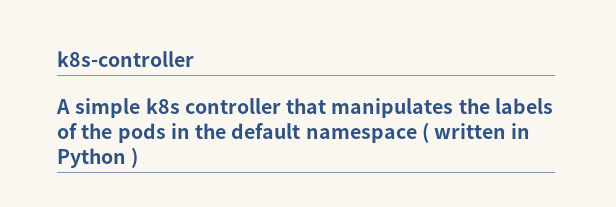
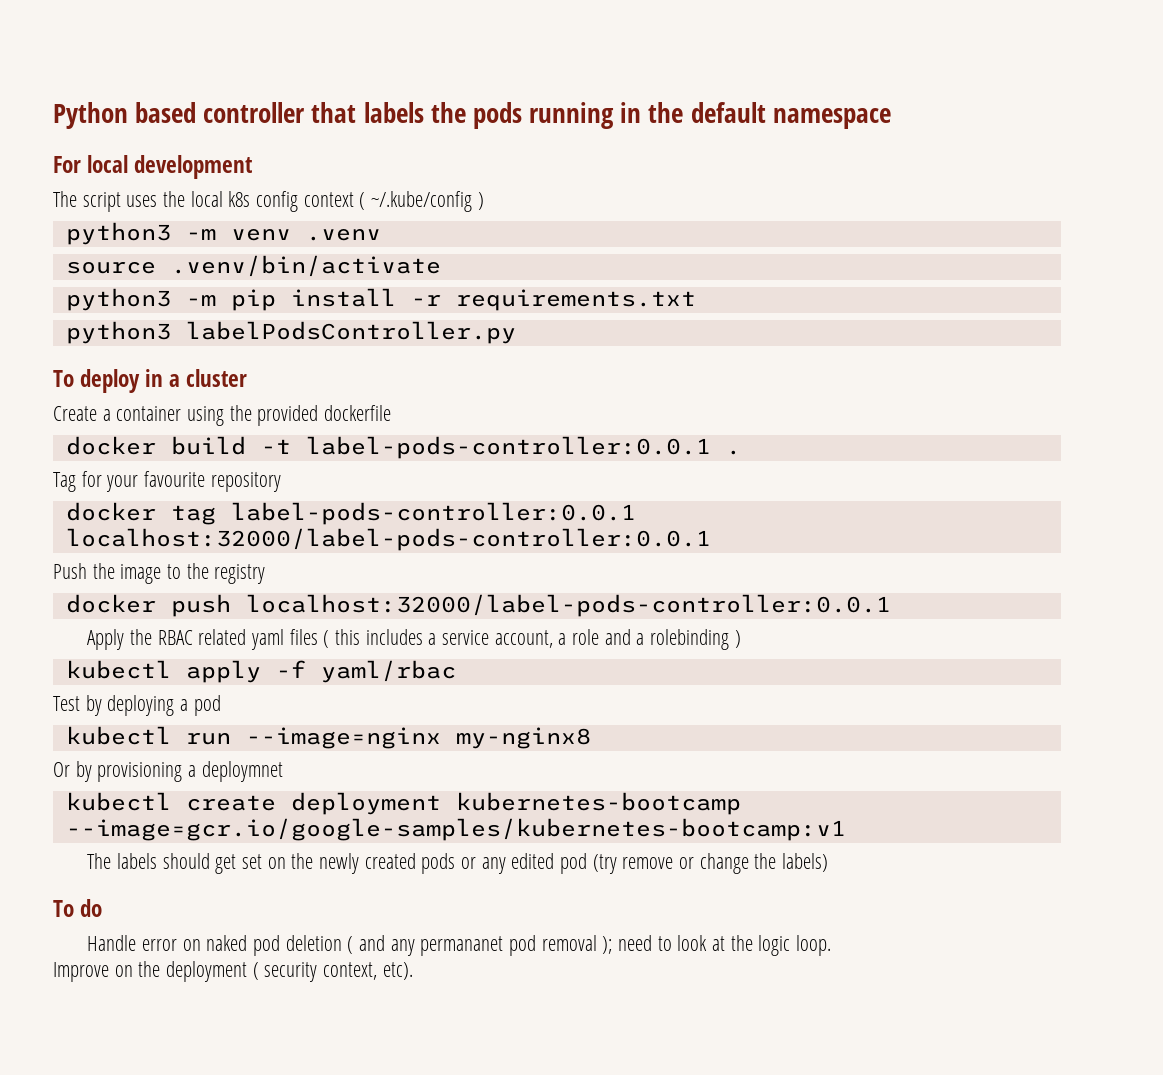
[57,51,194,67] [56,98,553,118] [57,123,77,139] k8s-controller // A simple k8s controller that manipulates the labels of -> [53,102,424,129] Python based controller that labels
(166, 133) none -> [529,102,615,129] running
[421,122,531,143] [57,147,139,168] ( written in Python ) -> [53,155,253,179] [53,191,484,212] [65,222,381,245] [65,255,441,277] [65,288,696,311] [65,321,516,344] [53,369,248,393] [53,405,392,426] [65,436,741,459] [53,471,281,492] [65,502,636,525] [65,528,711,551] [53,563,266,584] [65,594,891,617] [87,629,741,650] [65,660,456,683] [53,695,221,716] [65,726,591,749] [53,761,283,782] [65,792,741,815] [65,818,846,841] [87,853,829,874] [53,899,103,917] [87,935,832,956] [53,961,413,982] // For local development // The script uses the local k8s config context ( ~/.kube/config ) // python3 -m venv .venv // source .venv/bin/activate // python3 -m pip install -r requirements.txt // python3 labelPodsController.py // To deploy in a cluster // Create a container using the provided dockerfile // docker build -t label-pods-controller:0.0.1 . // Tag for your favourite repository // docker tag label-pods-controller:0.0.1 localhost:32000/label-pods-controller:0.0.1 // Push the image to the registry // docker push localhost:32000/label-pods-controller:0.0.1 // Apply the RBAC related yaml files ( this includes a service account, a role and a rolebinding ) // kubectl apply -f yaml/rbac // Test by deploying a pod // kubectl run --image=nginx my-nginx8 // Or by provisioning a deploymnet // kubectl create deployment kubernetes-bootcamp --image=gcr.io/google-samples/kubernetes-bootcamp:v1 // The labels should get set on the newly created pods or any edited pod (try remove or change the labels) // To do // Handle error on naked pod deletion ( and any permananet pod removal ); need to look at the logic loop. // Improve on the deployment ( security context, etc).

